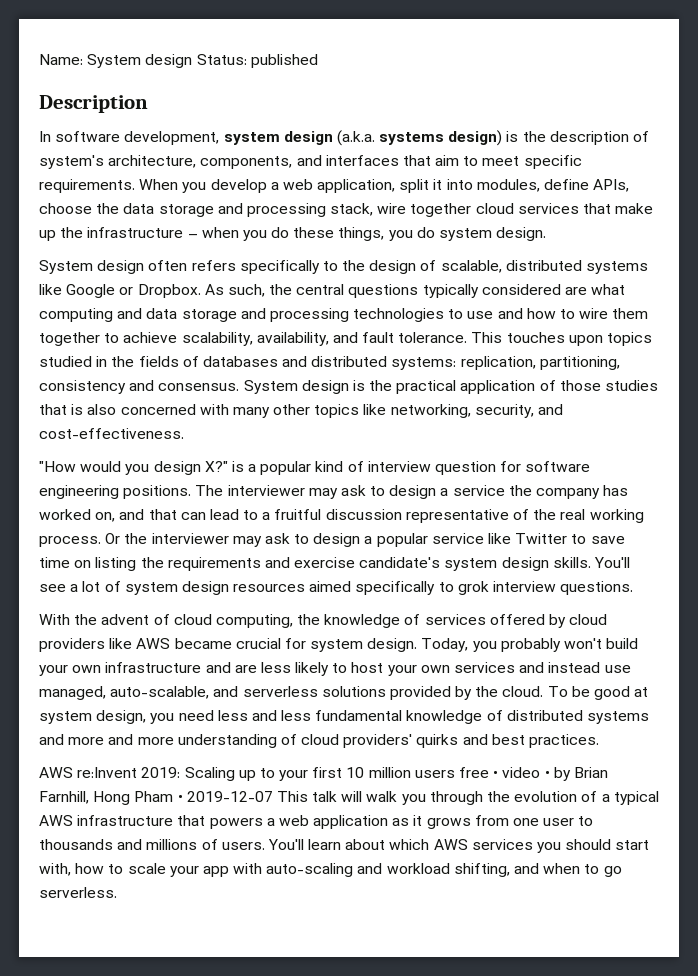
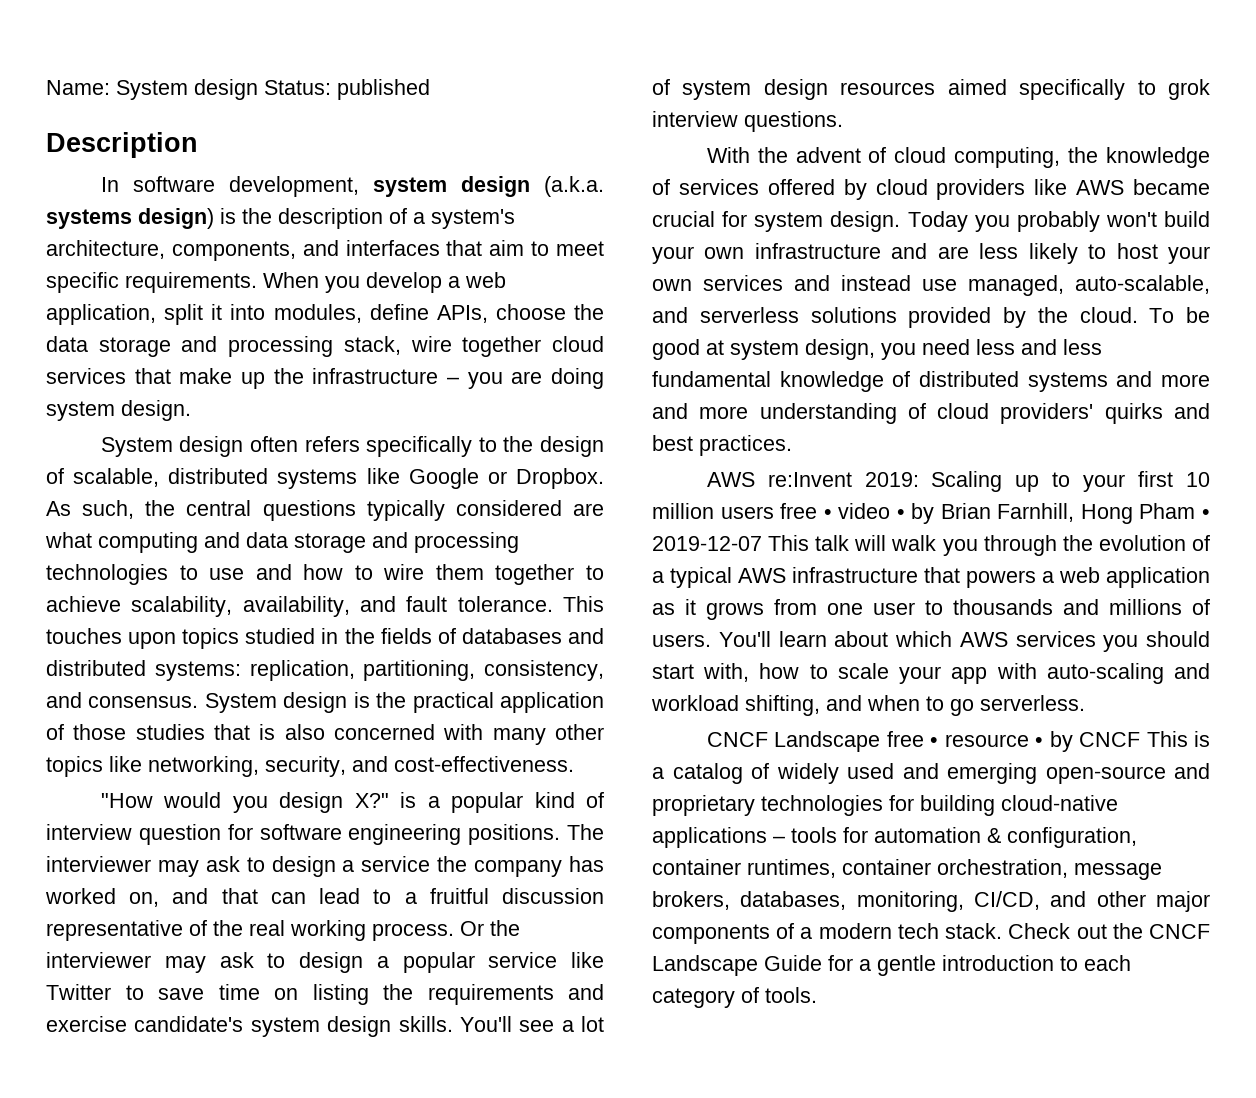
(650, 136) none -> [413,212,425,224] a
[201,227,435,241] when you do these things, you do -> [467,368,604,389] you are doing
[39,380,126,394] consistency -> [484,660,604,681] consistency,
[421,638,469,652] Today, -> [907,211,968,232] Today
(117, 892) none -> [706,731,1210,752] [652,763,1210,784] [652,795,1118,816] [652,827,1137,848] [652,859,1162,880] [652,891,1210,912] [652,923,1210,944] [652,955,1131,976] [652,987,817,1008] // CNCF Landscape free • resource • by CNCF This is a catalog of widely used and emerging open-source and proprietary technologies for building cloud-native applications – tools for automation & configuration, container runtimes, container orchestration, message brokers, databases, monitoring, CI/CD, and other major components of a modern tech stack. Check out the CNCF Landscape Guide for a gentle introduction to each category of tools.

